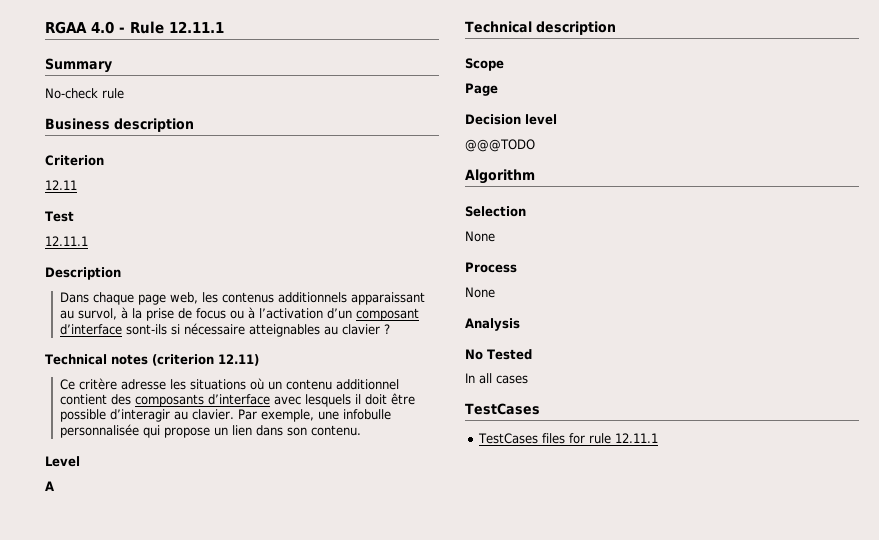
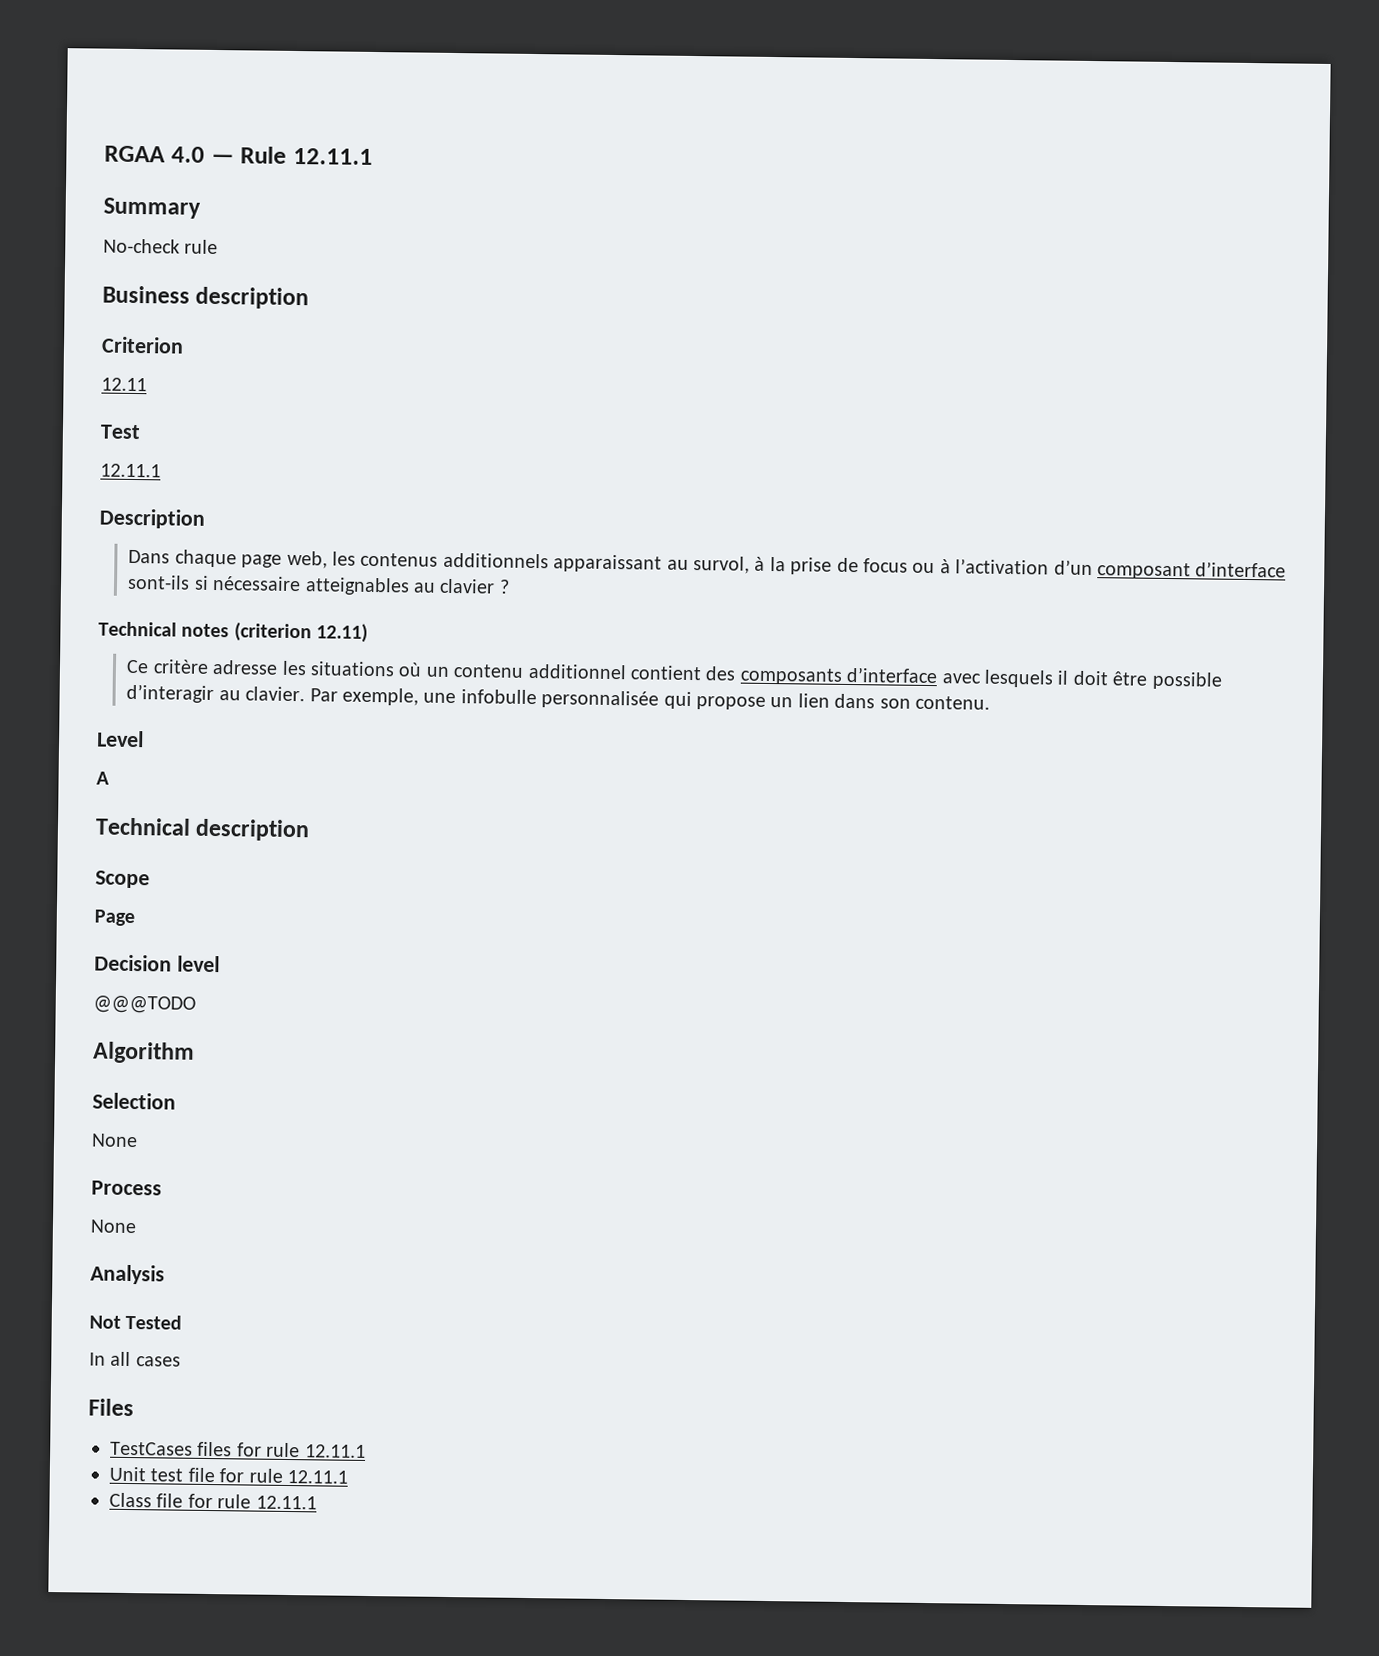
[119,27,125,33] - -> [210,153,235,164] —
[465,349,483,360] No -> [89,1315,121,1329] Not
[465,403,540,415] TestCases -> [88,1398,134,1417] Files
(658, 438) none -> [109,1466,348,1484] [109,1492,317,1510] // Unit test file for rule 12.11.1 // Class file for rule 12.11.1

